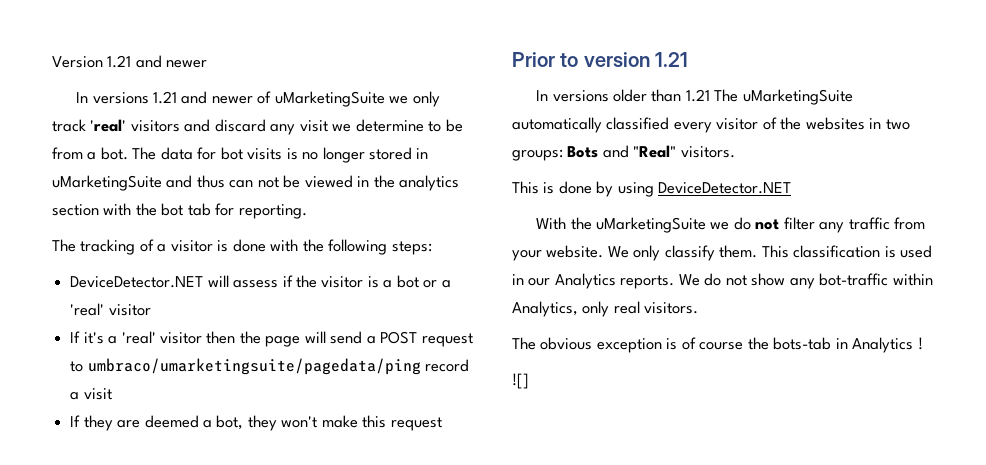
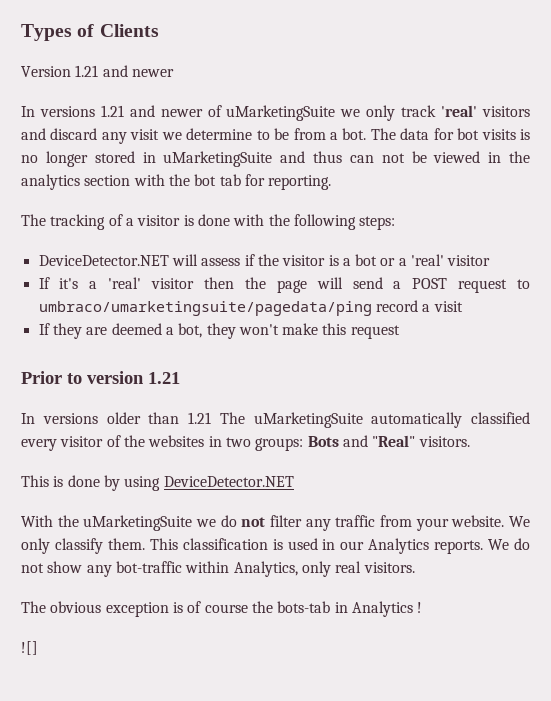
(52, 62) none -> [21,24,159,41] Types of Clients //

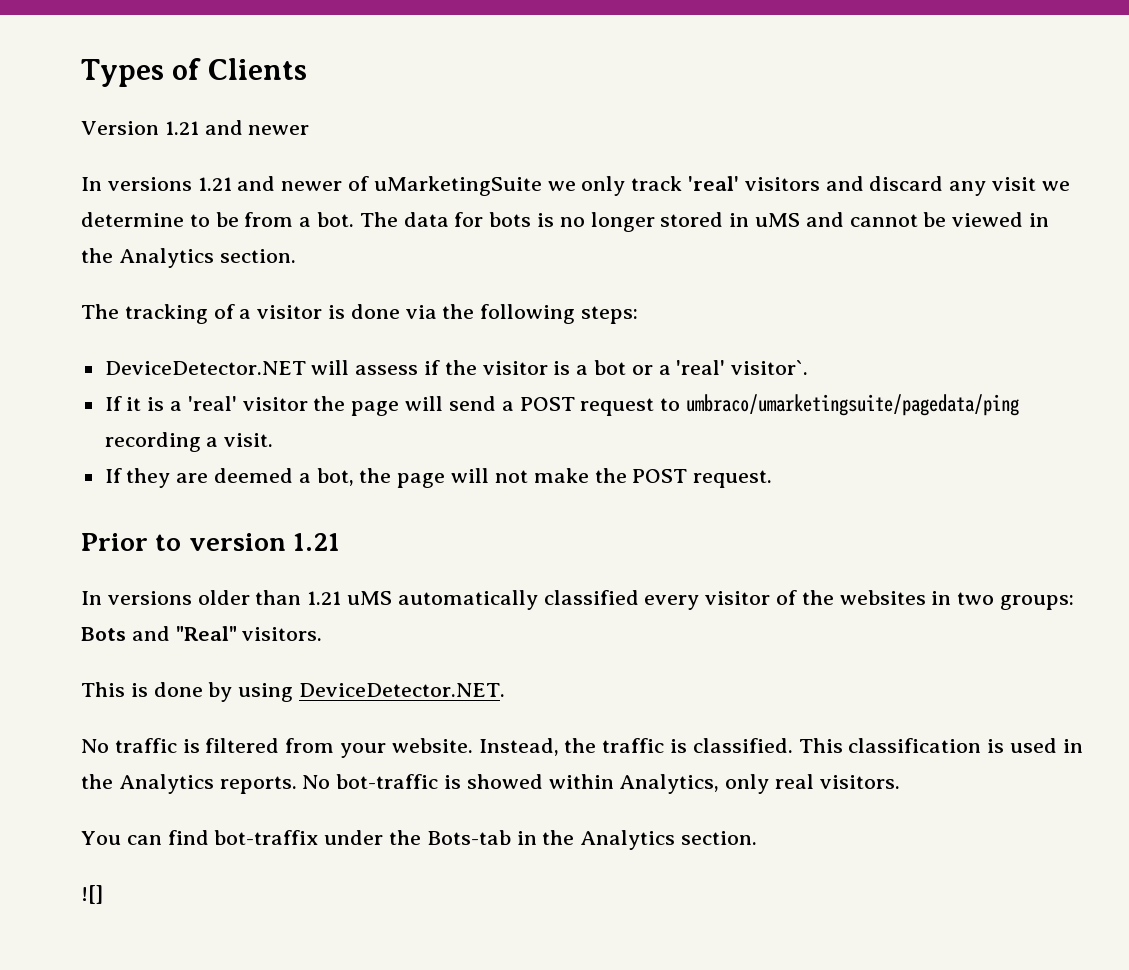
[457,128,516,140] bot visits -> [489,212,532,227] bots
[163,151,530,167] [21,174,332,190] uMarketingSuite and thus can not be viewed in the analytics section with the bot tab for reporting. -> [755,212,1050,227] [81,248,296,268] uMS and cannot be viewed in the Analytics section.
[233,214,265,226] with -> [405,305,437,319] via
[447,255,491,266] [38,277,234,289] visitor // If it's a 'real' visitor then -> [731,360,809,375] [104,396,308,411] visitor`. // If it is a 'real' visitor
[375,300,463,312] record a visit -> [104,432,274,452] recording a visit.
[206,323,400,339] they won't make this request -> [359,468,773,488] the page will not make the POST request.
[219,412,363,428] The uMarketingSuite -> [347,591,393,605] uMS
[163,476,294,487] [21,515,531,531] [21,538,145,554] DeviceDetector.NET // With the uMarketingSuite we do not filter any traffic from your website. We only classify them. -> [299,683,506,697] [81,738,793,758] DeviceDetector.NET. // No traffic is filtered from your website. Instead, the traffic is classified.
[340,541,365,550] our -> [81,774,113,789] the
[488,538,531,550] [21,561,182,577] We do not show any bot-traffic -> [302,774,543,789] No bot-traffic is showed
[21,601,423,617] The obvious exception is of course the bots-tab in Analytics ! -> [81,830,758,850] You can find bot-traffix under the Bots-tab in the Analytics section.

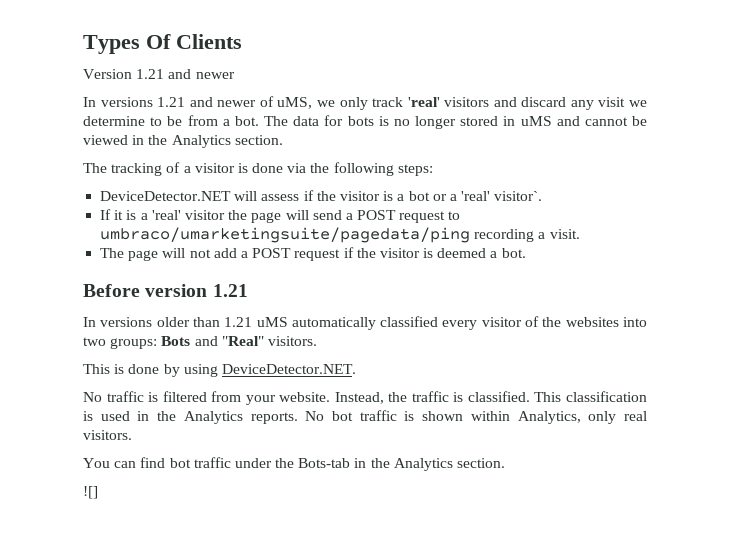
[172,58,202,80] of -> [146,34,171,49] Of
[373,176,542,196] uMarketingSuite -> [277,97,313,109] uMS,
[104,468,773,488] [81,533,182,551] If they are deemed a bot, the page will not make the POST request. // Prior to -> [100,247,526,261] [83,284,140,297] The page will not add a POST request if the visitor is deemed a bot. // Before
[931,591,952,605] in -> [623,317,648,327] into
[336,774,543,789] bot-traffic is showed -> [332,410,464,421] bot traffic is shown
[214,830,319,845] bot-traffix -> [169,457,231,468] bot traffic

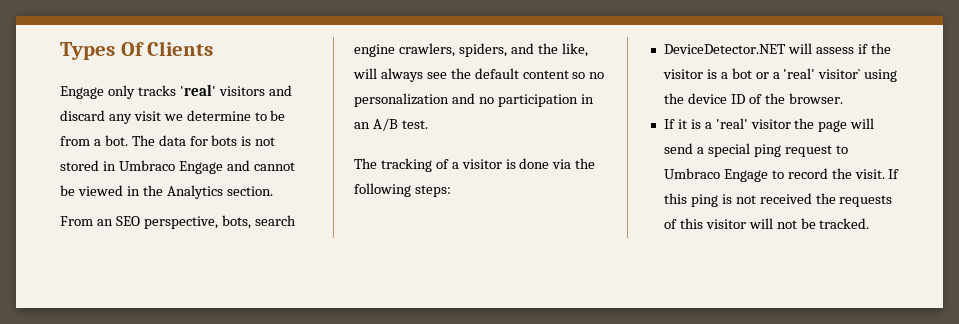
[83,69,235,79] [83,96,404,110] Version 1.21 and newer // In versions 1.21 and newer of uMS, we only track -> [60,85,176,99] Engage only tracks
[393,116,552,129] no longer stored in uMS -> [255,137,276,146] [60,160,223,174] not stored in Umbraco Engage
(283, 140) none -> [60,215,296,229] [354,43,588,57] [353,68,605,82] [354,93,594,107] [354,118,428,131] // From an SEO perspective, bots, search engine crawlers, spiders, and the like, will always see the default content so no personalization and no participation in an A/B test.
[494,191,543,201] visitor`. -> [818,69,898,82] [663,93,843,104] visitor` using the device ID of the browser.
[357,210,461,223] [100,227,580,243] [100,247,526,261] [83,284,248,297] [83,316,648,330] [83,336,317,349] [83,364,356,377] [83,391,648,405] [83,410,647,424] [83,430,132,440] [83,457,506,471] [83,486,98,499] POST request to umbraco/umarketingsuite/pagedata/ping recording a visit. // The page will not add a POST request if the visitor is deemed a bot. // Before version 1.21 // In versions older than 1.21 uMS automatically classified every visitor of the websites into two groups: Bots and "Real" visitors. // This is done by using DeviceDetector.NET. // No traffic is filtered from your website. Instead, the traffic is classified. This classification is used in the Analytics reports. No bot traffic is shown within Analytics, only real visitors. // You can find bot traffic under the Bots-tab in the Analytics section. // ![] -> [707,143,848,157] [663,168,900,182] [663,193,893,207] [663,218,870,229] special ping request to Umbraco Engage to record the visit. If this ping is not received the requests of this visitor will not be tracked.

